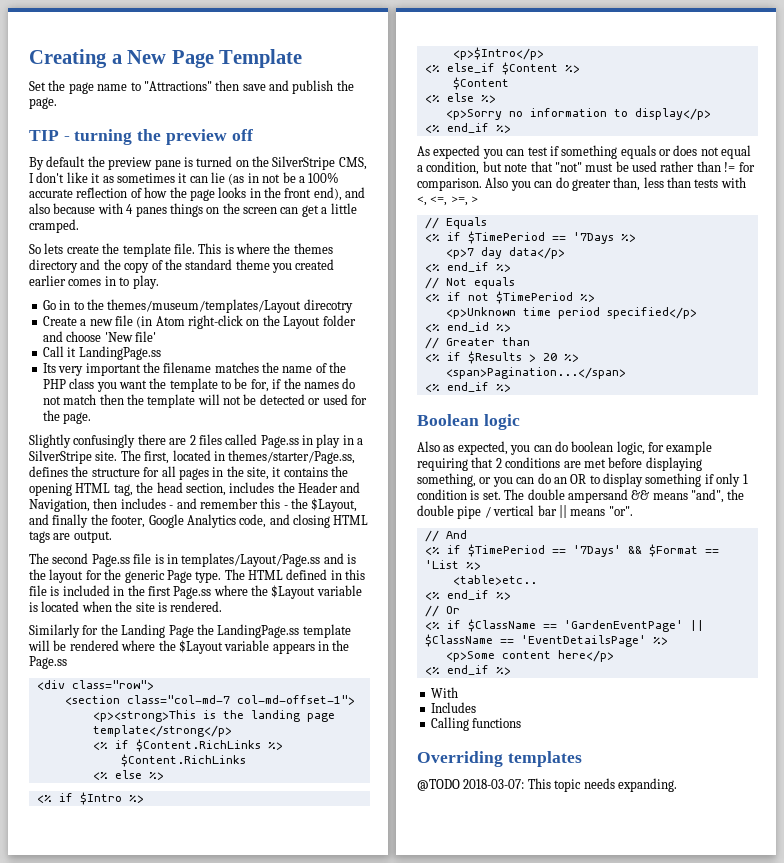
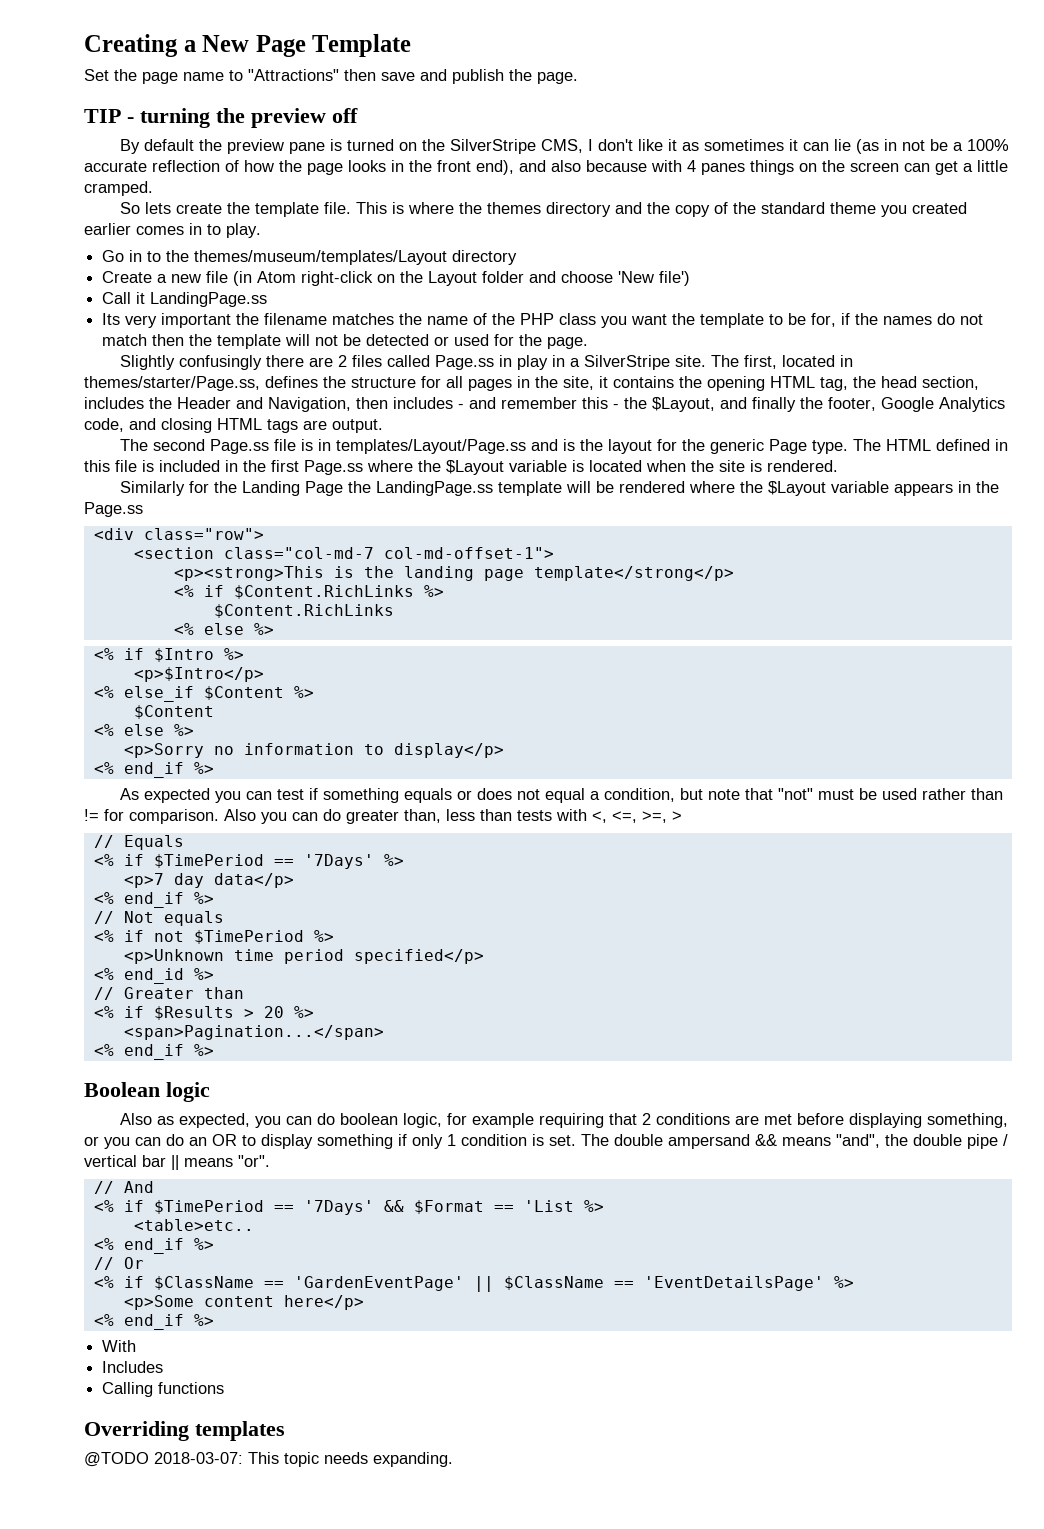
[303,299,353,313] direcotry -> [452,250,518,265] directory
[134,331,156,342] file' -> [659,271,691,286] file')
[572,232,614,244] '7Days -> [303,854,374,869] '7Days'

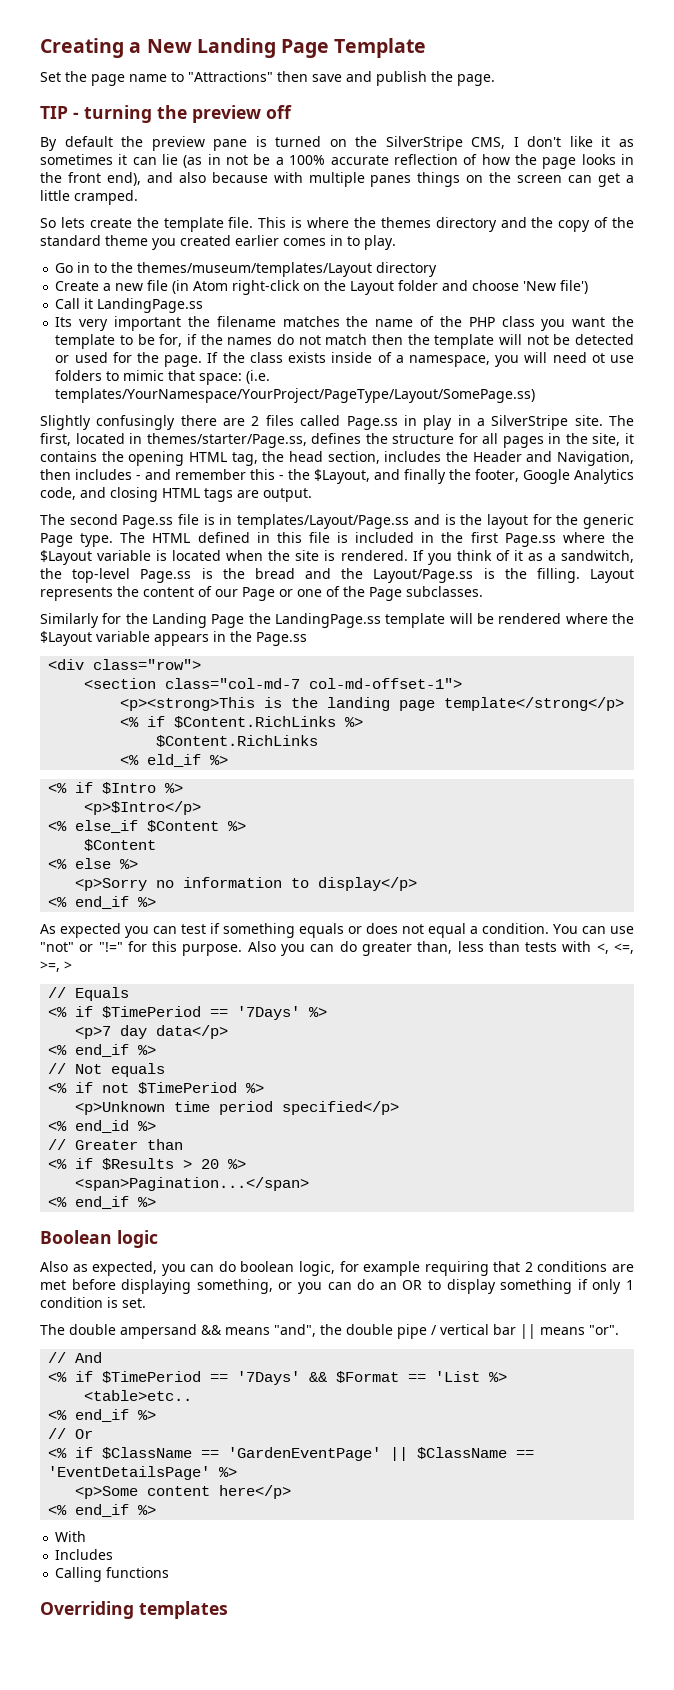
(250, 43) none -> [196,38,276,58] Landing
[687,160,696,172] 4 -> [308,172,365,187] multiple
(589, 343) none -> [207,352,634,367] [55,370,271,385] [55,388,536,403] If the class exists inside of a namespace, you will need ot use folders to mimic that space: (i.e. templates/YourNamespace/YourProject/PageType/Layout/SomePage.ss)
(838, 466) none -> [412,550,634,565] [40,568,635,583] [40,586,483,601] If you think of it as a sandwitch, the top-level Page.ss is the bread and the Layout/Page.ss is the filling. Layout represents the content of our Page or one of the Page subclasses.
[203,623,244,635] else -> [147,754,202,767] eld_if
[604,788,1004,802] [84,809,219,824] condition, but note that "not" must be used rather than != for comparison. -> [482,923,634,934] [40,941,243,956] condition. You can use "not" or "!=" for this purpose.
(576, 1140) none -> (146, 1303) //
[84,1452,453,1467] // @TODO 2018-03-07: This topic needs expanding. -> (228, 1610) none

